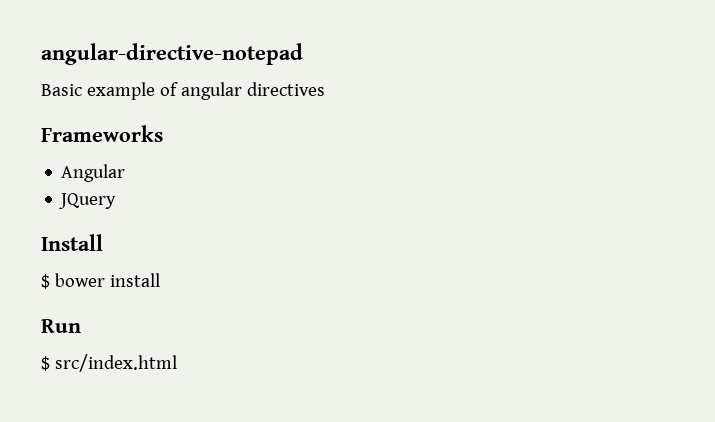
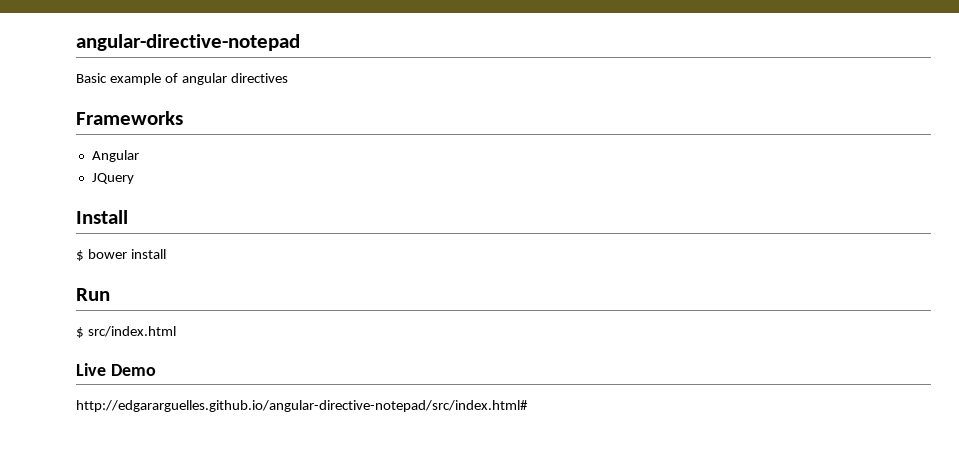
(177, 363) none -> [76,363,156,376] [76,400,528,412] // Live Demo // http://edgararguelles.github.io/angular-directive-notepad/src/index.html#

